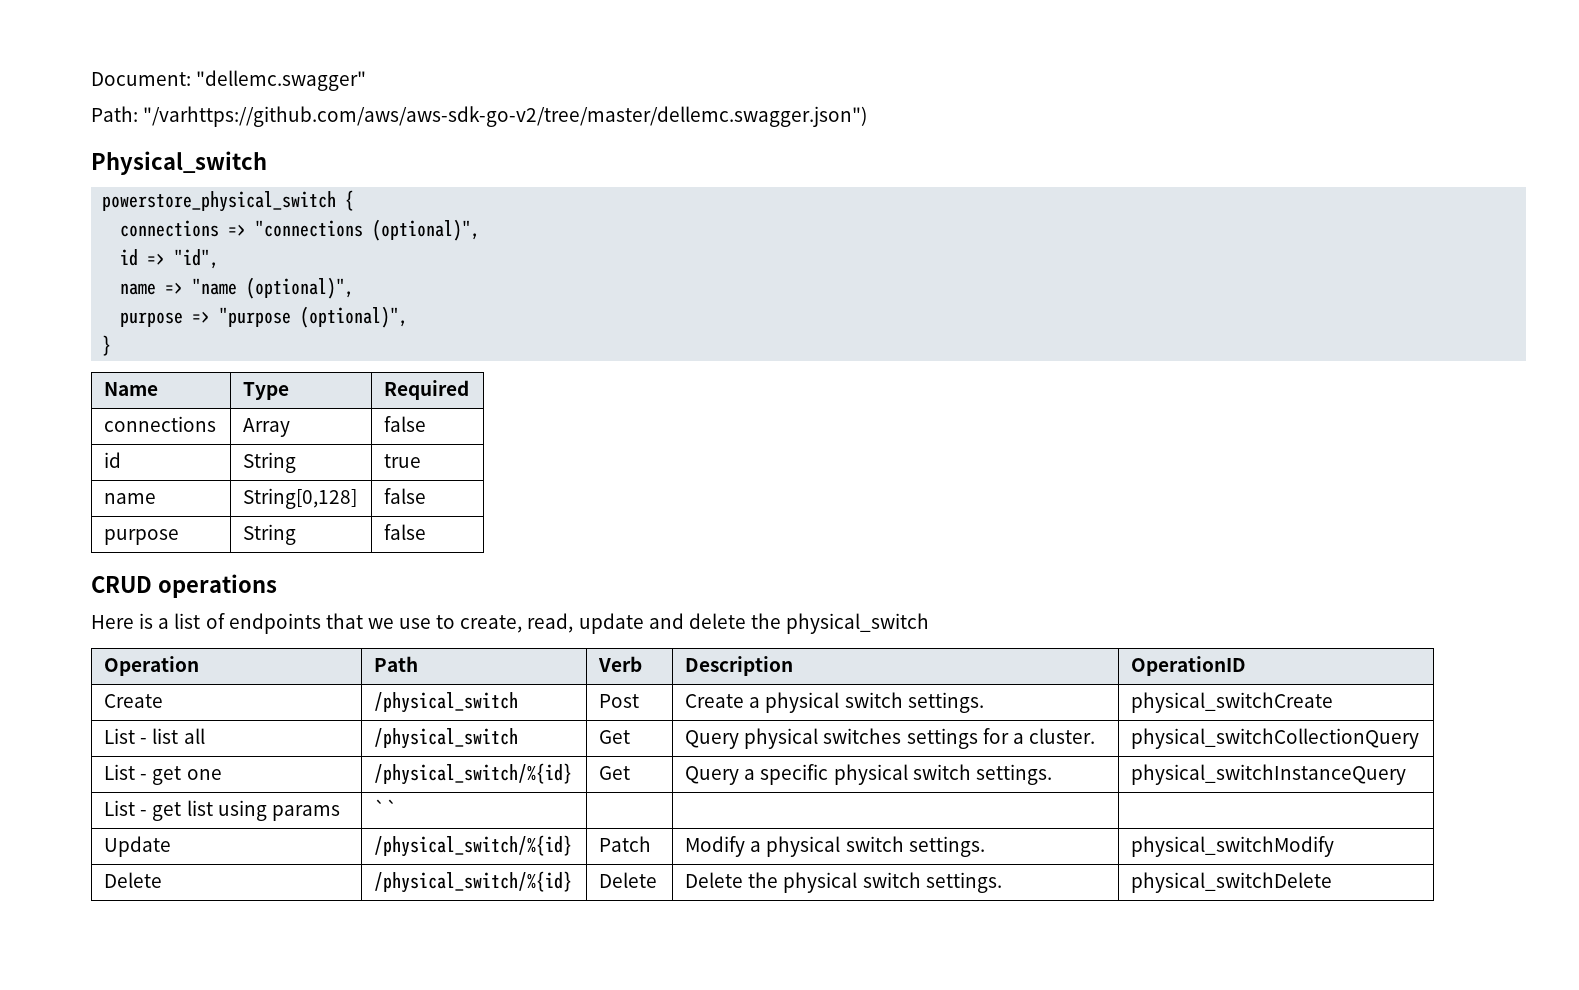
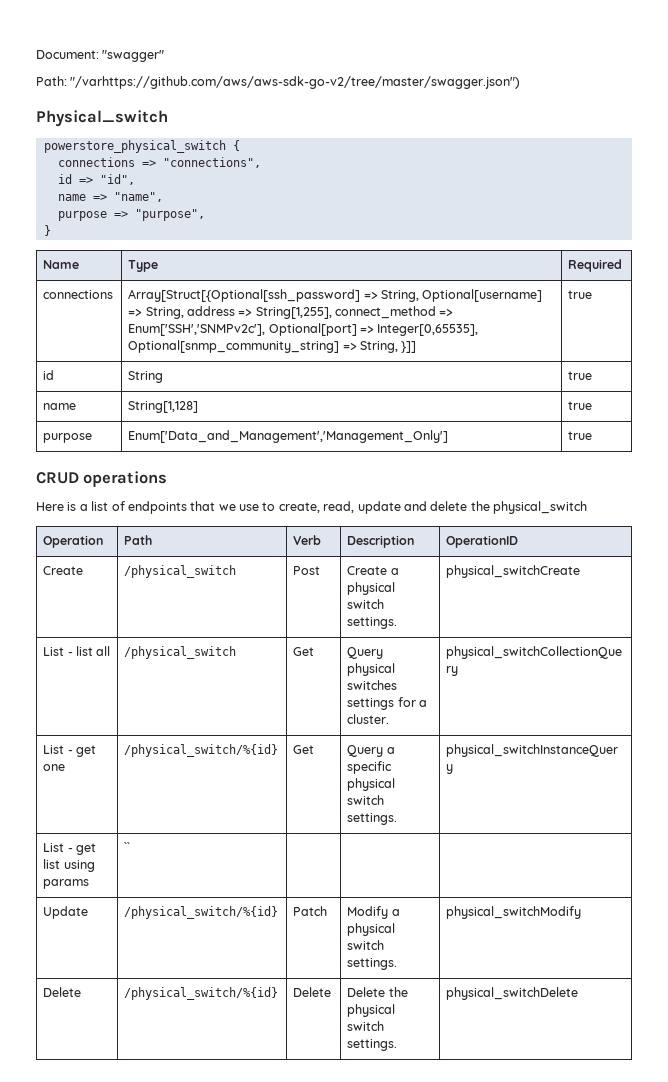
[196,70,367,91] "dellemc.swagger" -> [102,50,165,62] "swagger"
[143,106,868,127] "/varhttps://github.com/aws/aws-sdk-go-v2/tree/master/dellemc.swagger.json") -> [70,76,521,89] "/varhttps://github.com/aws/aws-sdk-go-v2/tree/master/swagger.json")
[255,219,481,241] "connections (optional)", -> [162,157,261,168] "connections",
[192,277,355,299] "name (optional)", -> [113,192,163,202] "name",
[219,306,409,328] "purpose (optional)", -> [134,209,205,221] "purpose",
[243,418,291,437] [384,416,427,432] Array | false -> [128,289,543,302] [128,306,454,319] [128,323,479,336] [128,340,417,353] [568,290,593,299] Array[Struct[{Optional[ssh_password] => String, Optional[username] => String, address => String[1,255], connect_method => Enum['SSH','SNMPv2c'], Optional[port] => Integer[0,65535], Optional[snmp_community_string] => String, }]] | true
[243,488,358,509] [384,488,427,504] String[0,128] | false -> [128,401,199,413] [568,401,593,410] String[1,128] | true
[243,524,297,545] [384,524,427,540] String | false -> [128,430,449,443] [568,431,593,440] Enum['Data_and_Management','Management_Only'] | true

